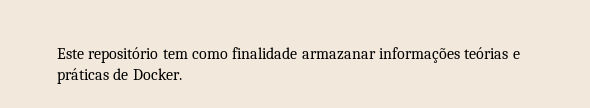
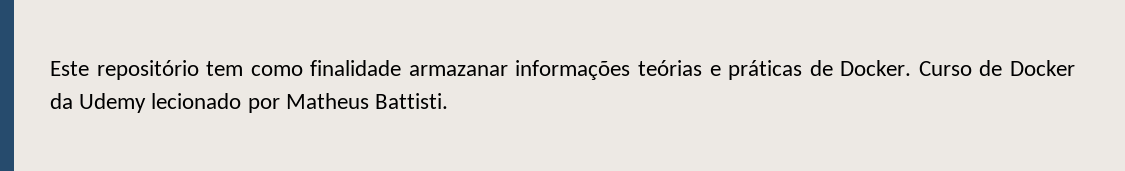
(182, 74) none -> [918,60,1075,76] [50,93,449,113] Curso de Docker da Udemy lecionado por Matheus Battisti.

